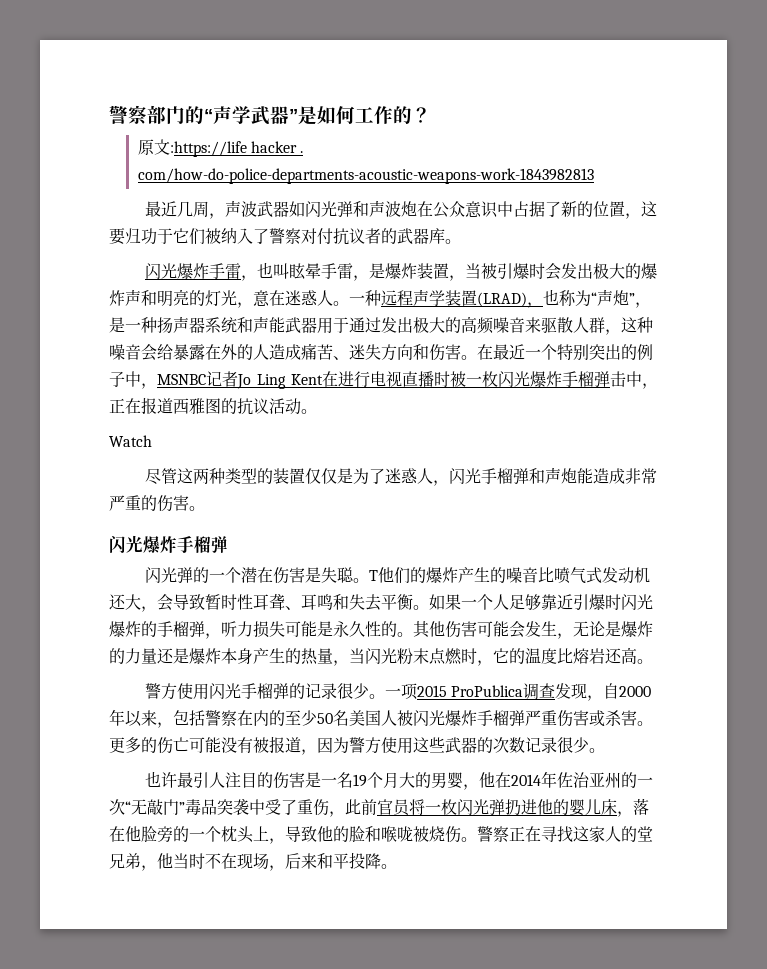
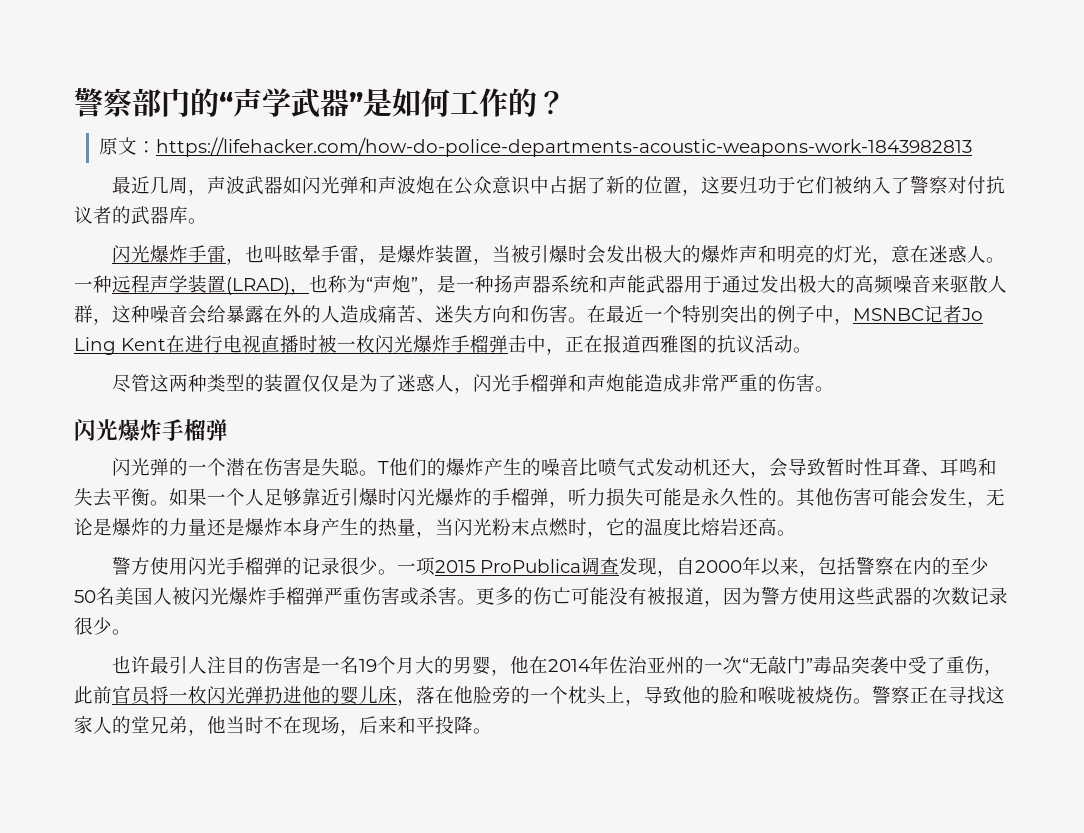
[169,141,304,157] [137,168,594,184] :https://life hacker . com/how-do-police-departments-acoustic-weapons-work-1843982813 -> [136,137,972,157] ：https://lifehacker.com/how-do-police-departments-acoustic-weapons-work-1843982813
[109,435,152,447] // Watch -> (812, 350) none

